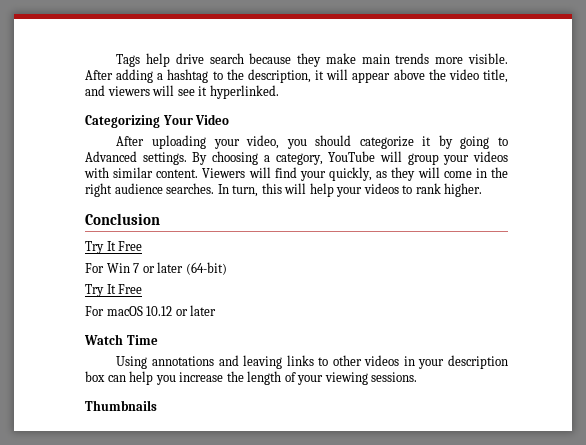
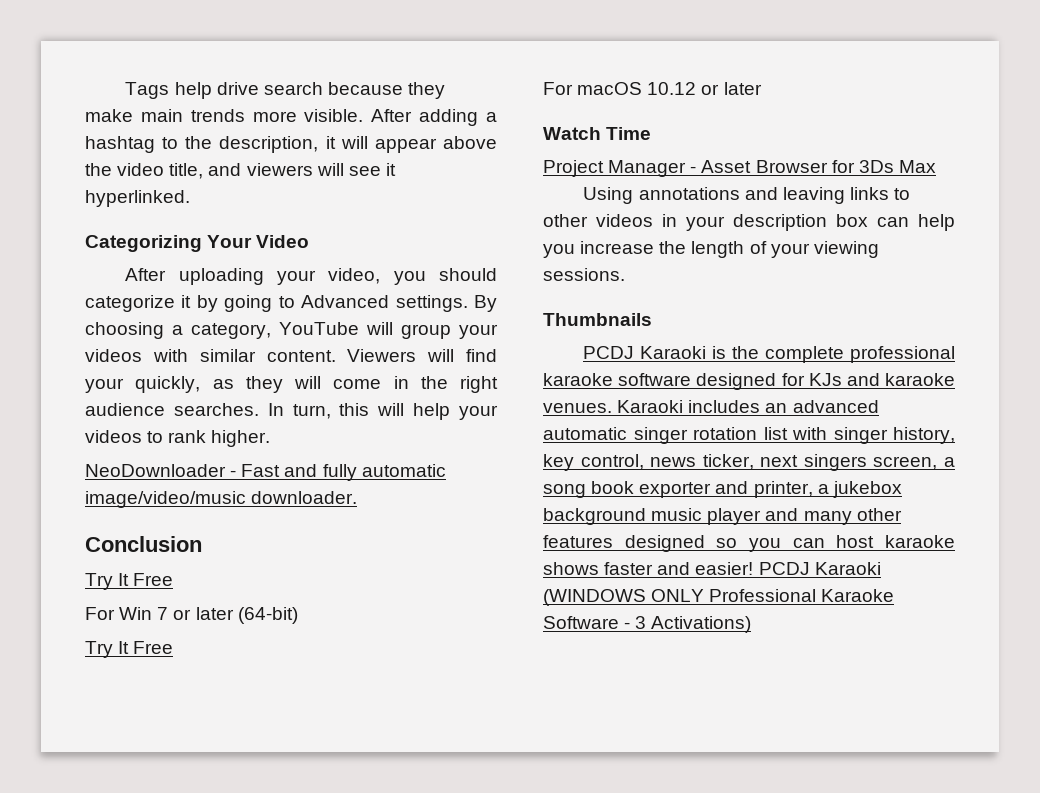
(483, 190) none -> [85,464,446,481] [85,491,358,508] // NeoDownloader - Fast and fully automatic image/video/music downloader.
(158, 340) none -> [543,160,936,177] // Project Manager - Asset Browser for 3Ds Max
(157, 405) none -> [583,346,955,363] [543,373,956,390] [543,400,879,413] [543,427,955,444] [543,454,955,471] [543,481,902,498] [543,508,902,525] [543,535,956,552] [543,562,881,575] [543,589,895,606] [543,616,752,633] // PCDJ Karaoki is the complete professional karaoke software designed for KJs and karaoke venues. Karaoki includes an advanced automatic singer rotation list with singer history, key control, news ticker, next singers screen, a song book exporter and printer, a jukebox background music player and many other features designed so you can host karaoke shows faster and easier! PCDJ Karaoki (WINDOWS ONLY Professional Karaoke Software - 3 Activations)

